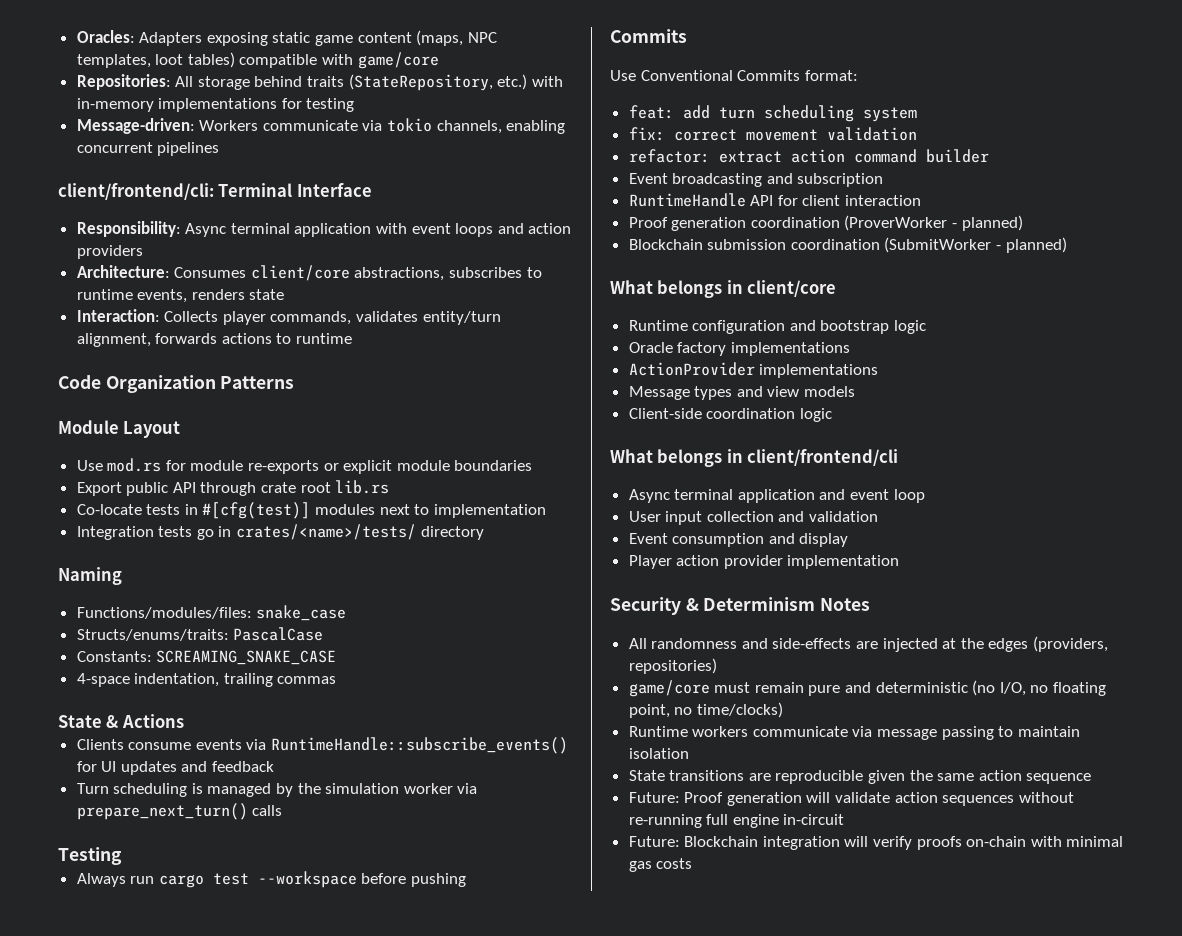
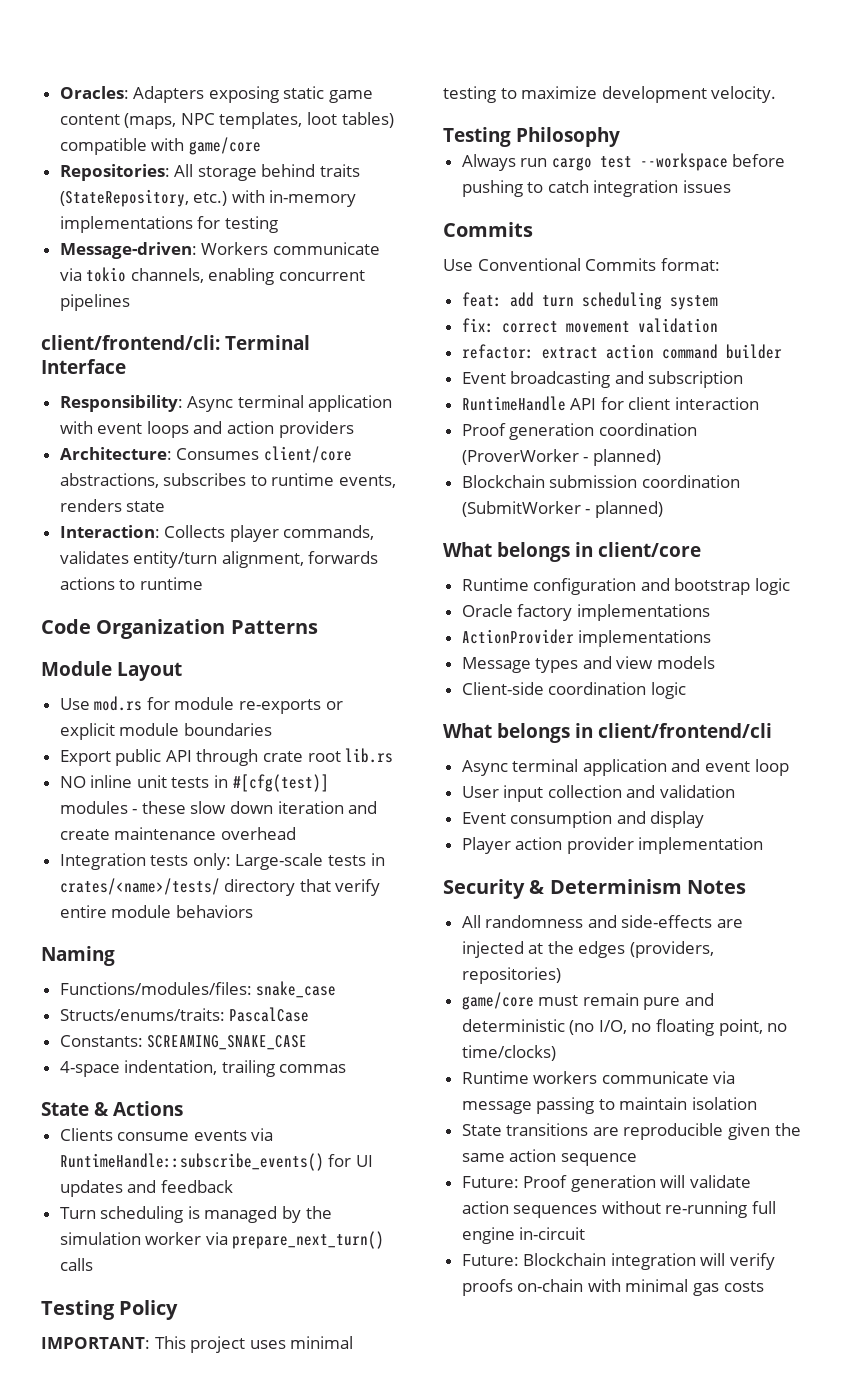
[76,504,142,515] Co-locate -> [59,775,167,788] NO inline unit
[379,504,546,518] next to implementation -> [132,801,378,814] [59,827,296,840] - these slow down iteration and create maintenance overhead
[196,529,214,540] go -> [192,853,367,870] only: Large-scale tests
(484, 533) none -> [299,879,381,896] [59,905,253,918] that verify entire module behaviors
(122, 856) none -> [119,1300,179,1320] [41,1336,354,1353] [443,86,777,103] [443,127,620,147] Policy // IMPORTANT: This project uses minimal testing to maximize development velocity. // Testing Philosophy
(467, 880) none -> [527,180,732,197] to catch integration issues

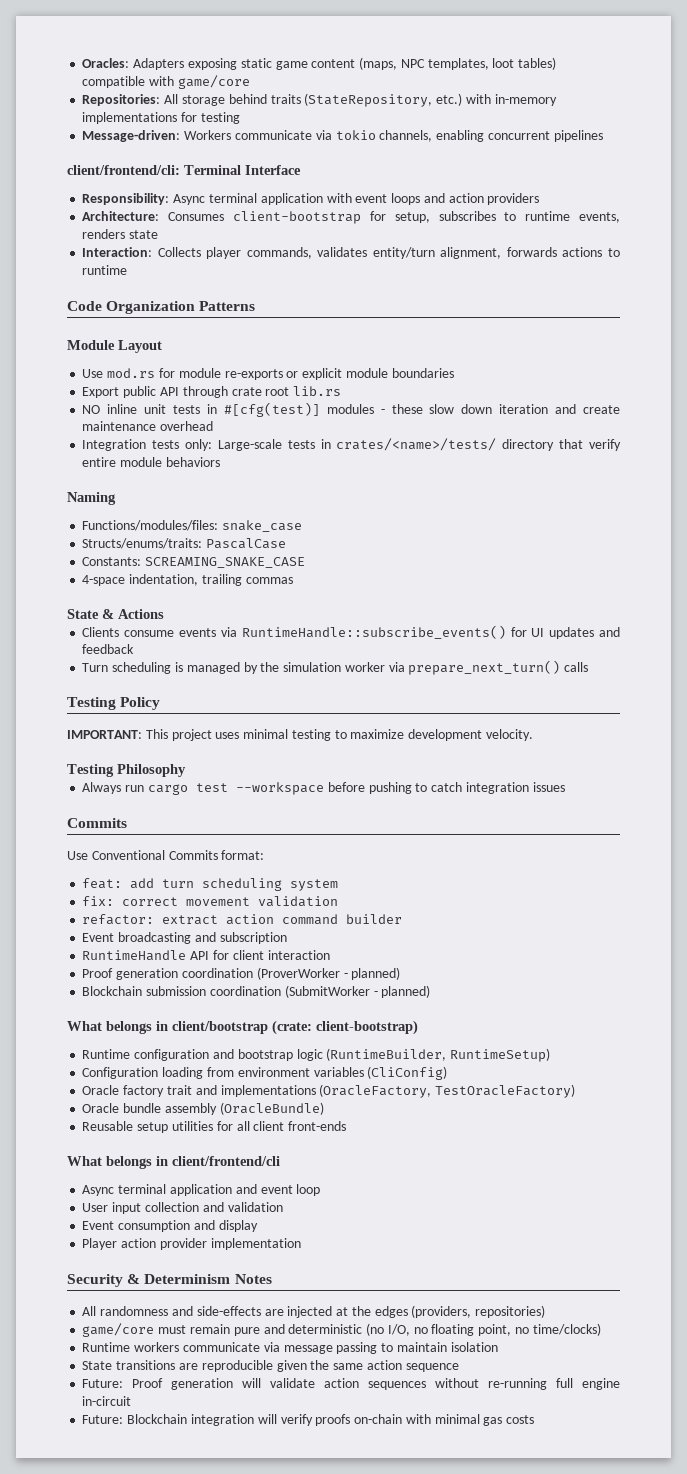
[263,446,352,463] [59,473,159,488] client/core abstractions, -> [233,211,430,224] client-bootstrap for setup,
[598,542,701,557] client/core -> [172,1020,418,1035] client/bootstrap (crate: client-bootstrap)
(791, 586) none -> [326,1048,551,1062] [82,1066,448,1080] (RuntimeBuilder, RuntimeSetup) // Configuration loading from environment variables (CliConfig)
[576,604,710,621] [461,629,712,647] [461,656,716,673] [461,682,686,699] implementations // ActionProvider implementations // Message types and view models // Client-side coordination logic -> [166,1084,576,1098] [82,1102,324,1115] [82,1121,347,1133] trait and implementations (OracleFactory, TestOracleFactory) // Oracle bundle assembly (OracleBundle) // Reusable setup utilities for all client front-ends

